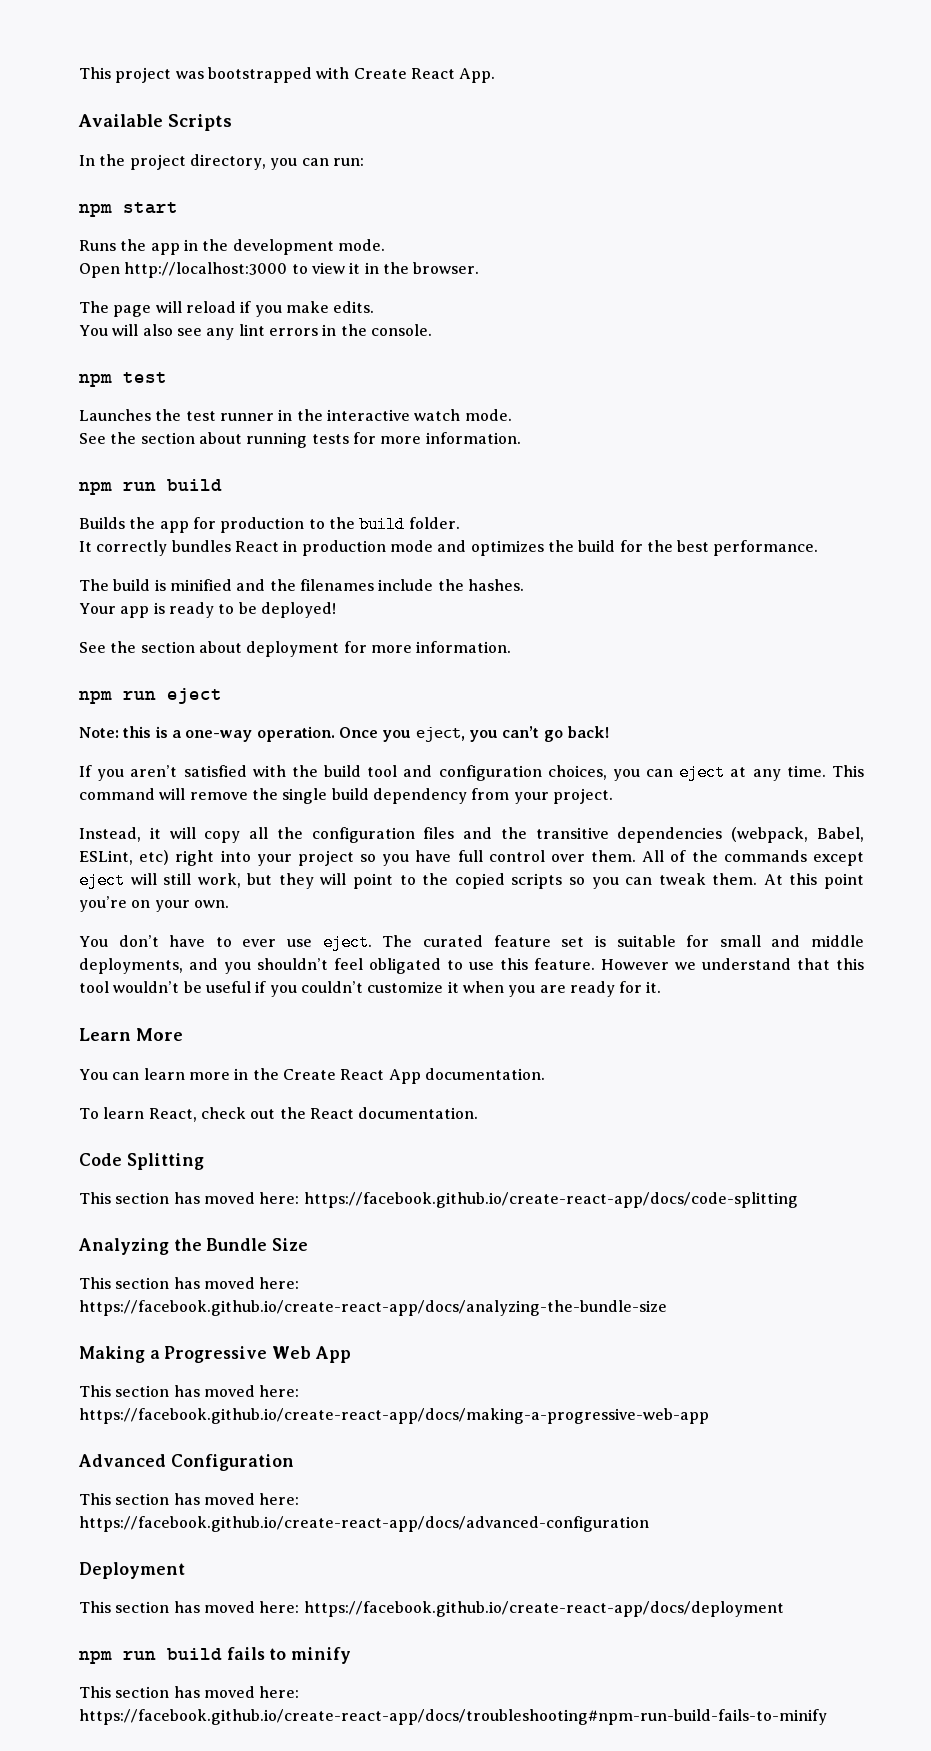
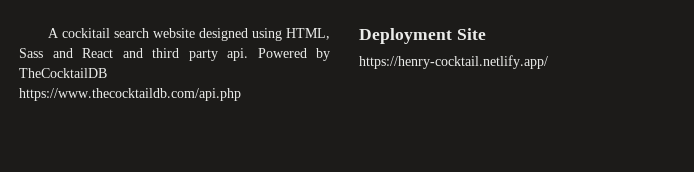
[79,67,496,83] [78,114,232,131] [79,154,364,170] [79,202,178,217] [79,239,385,255] [79,262,480,278] [79,301,375,317] [79,324,432,340] [79,372,167,387] [79,409,512,421] [79,432,521,448] [79,479,222,495] [79,516,460,533] [79,540,819,556] [79,579,524,591] [79,602,336,618] [79,641,512,657] [79,688,222,704] [79,726,609,742] [79,764,864,781] [79,788,613,804] [79,827,864,843] [79,850,864,866] [79,872,864,889] [79,896,229,912] [79,934,864,951] [79,958,864,974] [79,981,662,997] [79,1028,183,1041] [79,1068,545,1084] [79,1107,479,1122] [79,1153,204,1170] [79,1192,798,1208] [78,1238,309,1255] [79,1277,300,1289] [79,1300,667,1316] [79,1346,351,1363] [79,1385,300,1397] [79,1408,709,1424] [78,1454,294,1471] [79,1493,300,1505] [79,1516,649,1532] [79,1562,185,1579] [79,1601,784,1617] [79,1647,352,1664] [79,1686,300,1698] [79,1709,827,1725] This project was bootstrapped with Create React App. // Available Scripts // In the project directory, you can run: // npm start // Runs the app in the development mode. // Open http://localhost:3000 to view it in the browser. // The page will reload if you make edits. // You will also see any lint errors in the console. // npm test // Launches the test runner in the interactive watch mode. // See the section about running tests for more information. // npm run build // Builds the app for production to the build folder. // It correctly bundles React in production mode and optimizes the build for the best performance. // The build is minified and the filenames include the hashes. // Your app is ready to be deployed! // See the section about deployment for more information. // npm run eject // Note: this is a one-way operation. Once you eject, you can’t go back! // If you aren’t satisfied with the build tool and configuration choices, you can eject at any time. This command will remove the single build dependency from your project. // Instead, it will copy all the configuration files and the transitive dependencies (webpack, Babel, ESLint, etc) right into your project so you have full control over them. All of the commands except eject will still work, but they will point to the copied scripts so you can tweak them. At this point you’re on your own. // You don’t have to ever use eject. The curated feature set is suitable for small and middle deployments, and you shouldn’t feel obligated to use this feature. However we understand that this tool wouldn’t be useful if you couldn’t customize it when you are ready for it. // Learn More // You can learn more in the Create React App documentation. // To learn React, check out the React documentation. // Code Splitting // This section has moved here: https://facebook.github.io/create-react-app/docs/code-splitting // Analyzing the Bundle Size // This section has moved here: https://facebook.github.io/create-react-app/docs/analyzing-the-bundle-size // Making a Progressive Web App // This section has moved here: https://facebook.github.io/create-react-app/docs/making-a-progressive-web-app // Advanced Configuration // This section has moved here: https://facebook.github.io/create-react-app/docs/advanced-configuration // Deployment // This section has moved here: https://facebook.github.io/create-react-app/docs/deployment // npm run build fails to minify // This section has moved here: https://facebook.github.io/create-react-app/docs/troubleshooting#npm-run-build-fails-to-minify -> [47,28,331,41] [19,48,330,61] [19,68,107,78] [19,88,241,101] [359,28,486,44] [359,55,548,69] A cockitail search website designed using HTML, Sass and React and third party api. Powered by TheCocktailDB https://www.thecocktaildb.com/api.php // Deployment Site // https://henry-cocktail.netlify.app/

